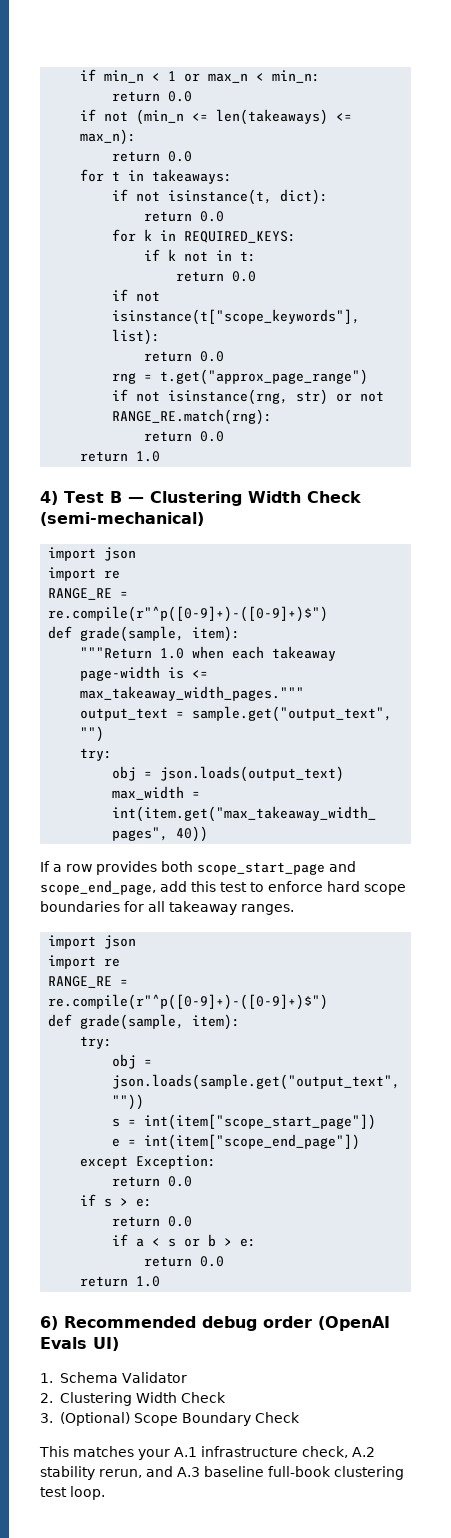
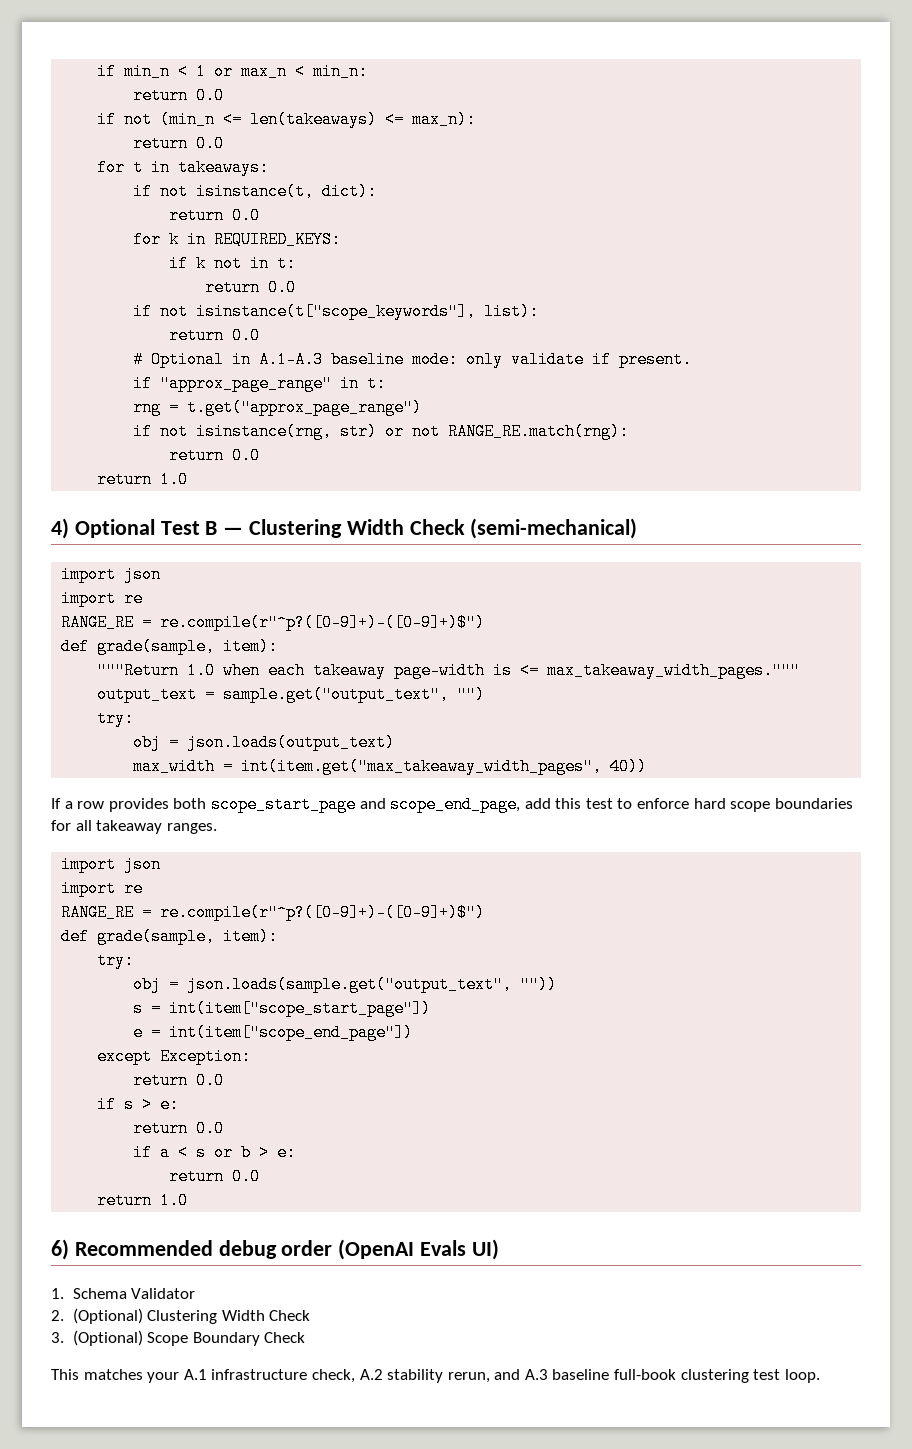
(225, 356) none -> [133,351,693,368] [133,375,387,392] // # Optional in A.1-A.3 baseline mode: only validate if present. // if "approx_page_range" in t:
(58, 498) none -> [74,519,155,538] Optional
[48,606,329,622] re.compile(r"^p([0-9]+)-([0-9]+)$") -> [160,614,486,631] re.compile(r"^p?([0-9]+)-([0-9]+)$")
[48,994,329,1010] re.compile(r"^p([0-9]+)-([0-9]+)$") -> [160,904,486,921] re.compile(r"^p?([0-9]+)-([0-9]+)$")
(53, 1398) none -> [72,1308,143,1324] (Optional)

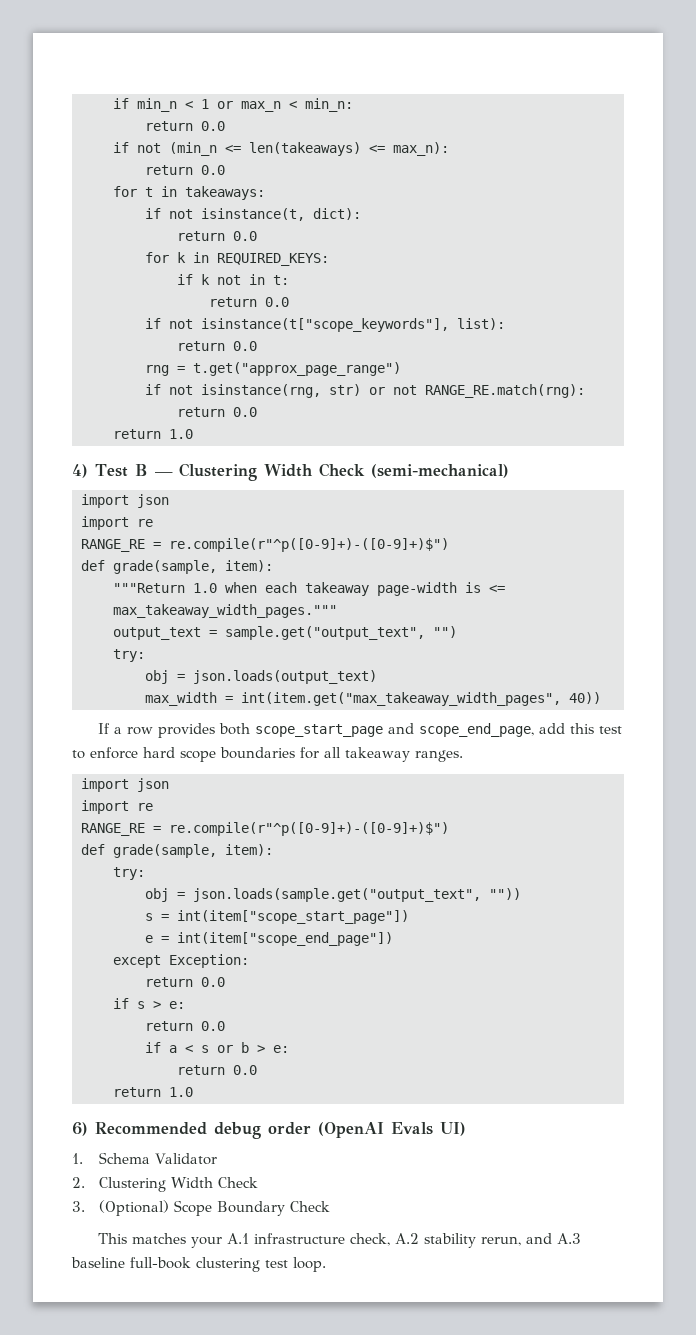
[133,351,693,368] [133,375,387,392] // # Optional in A.1-A.3 baseline mode: only validate if present. // if "approx_page_range" in t: -> (257, 346) none
[74,519,155,538] Optional -> (88, 471) none
[160,614,486,631] re.compile(r"^p?([0-9]+)-([0-9]+)$") -> [169,538,449,552] re.compile(r"^p([0-9]+)-([0-9]+)$")
[160,904,486,921] re.compile(r"^p?([0-9]+)-([0-9]+)$") -> [169,822,449,836] re.compile(r"^p([0-9]+)-([0-9]+)$")
[72,1308,143,1324] (Optional) -> (85, 1182) none

